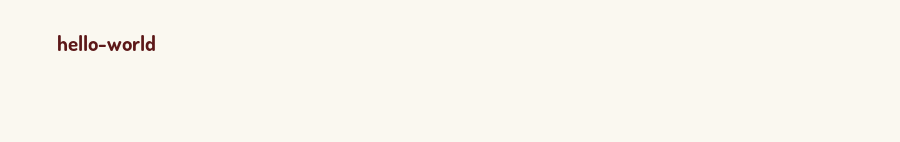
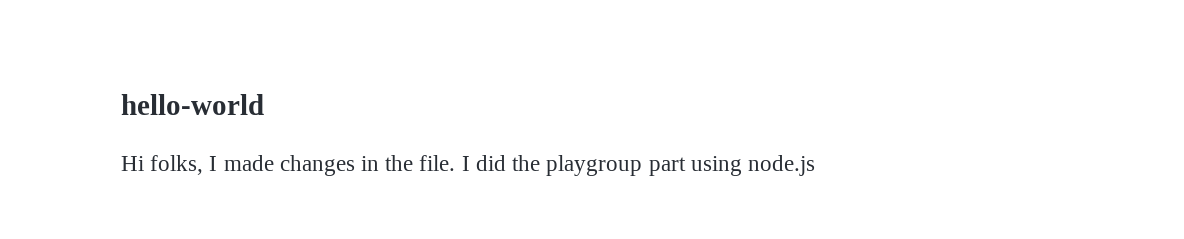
(156, 43) none -> [121,155,815,176] // Hi folks, I made changes in the file. I did the playgroup part using node.js

